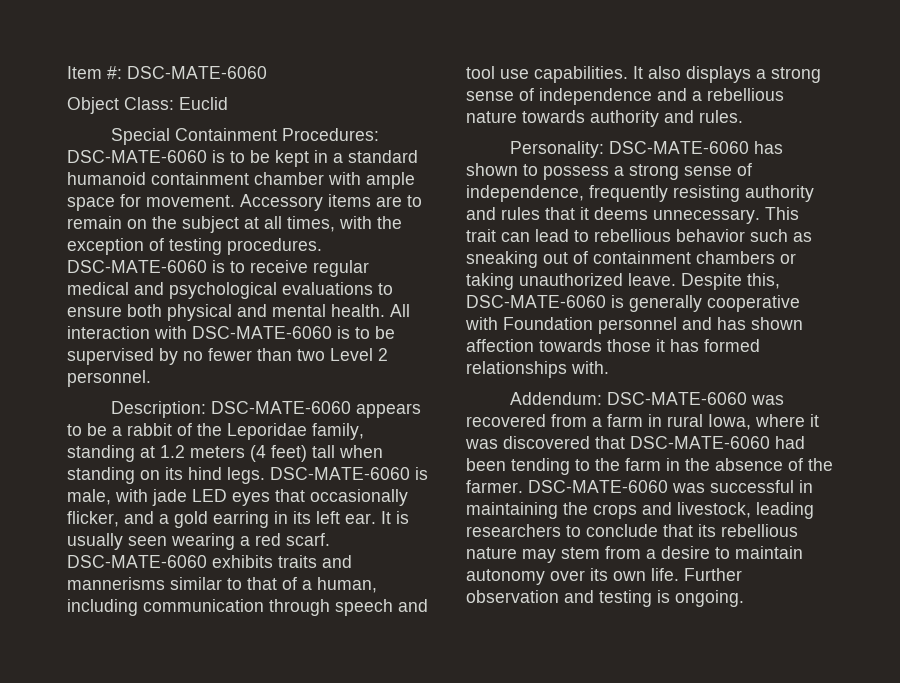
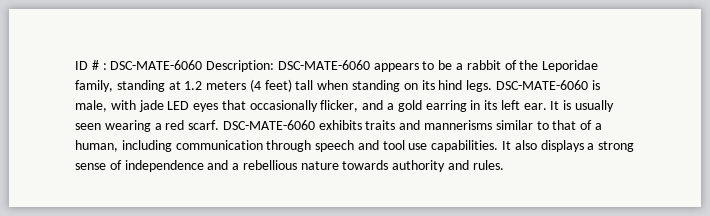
[67,66,267,79] [67,97,228,114] [111,128,380,145] [67,150,418,167] [67,172,415,189] [67,194,422,211] [67,216,402,233] [67,238,322,255] [67,260,369,277] [67,282,393,299] [67,304,410,321] [67,326,395,339] [67,348,388,365] [67,370,151,387] Item #: DSC-MATE-6060 // Object Class: Euclid // Special Containment Procedures: DSC-MATE-6060 is to be kept in a standard humanoid containment chamber with ample space for movement. Accessory items are to remain on the subject at all times, with the exception of testing procedures. DSC-MATE-6060 is to receive regular medical and psychological evaluations to ensure both physical and mental health. All interaction with DSC-MATE-6060 is to be supervised by no fewer than two Level 2 personnel. // -> [75,60,203,70] ID # : DSC-MATE-6060
[510,141,784,158] [466,163,752,180] [466,185,814,202] [466,207,799,224] [466,229,812,242] [466,251,796,268] [466,273,780,290] [466,295,800,312] [465,317,803,334] [466,339,760,352] [466,361,609,378] [510,392,785,405] [466,414,819,430] [465,436,805,449] [466,458,833,475] [466,480,813,493] [466,502,814,519] [466,524,798,537] [466,546,803,563] [466,568,742,585] [466,590,744,607] // Personality: DSC-MATE-6060 has shown to possess a strong sense of independence, frequently resisting authority and rules that it deems unnecessary. This trait can lead to rebellious behavior such as sneaking out of containment chambers or taking unauthorized leave. Despite this, DSC-MATE-6060 is generally cooperative with Foundation personnel and has shown affection towards those it has formed relationships with. // Addendum: DSC-MATE-6060 was recovered from a farm in rural Iowa, where it was discovered that DSC-MATE-6060 had been tending to the farm in the absence of the farmer. DSC-MATE-6060 was successful in maintaining the crops and livestock, leading researchers to conclude that its rebellious nature may stem from a desire to maintain autonomy over its own life. Further observation and testing is ongoing. -> (504, 165) none

